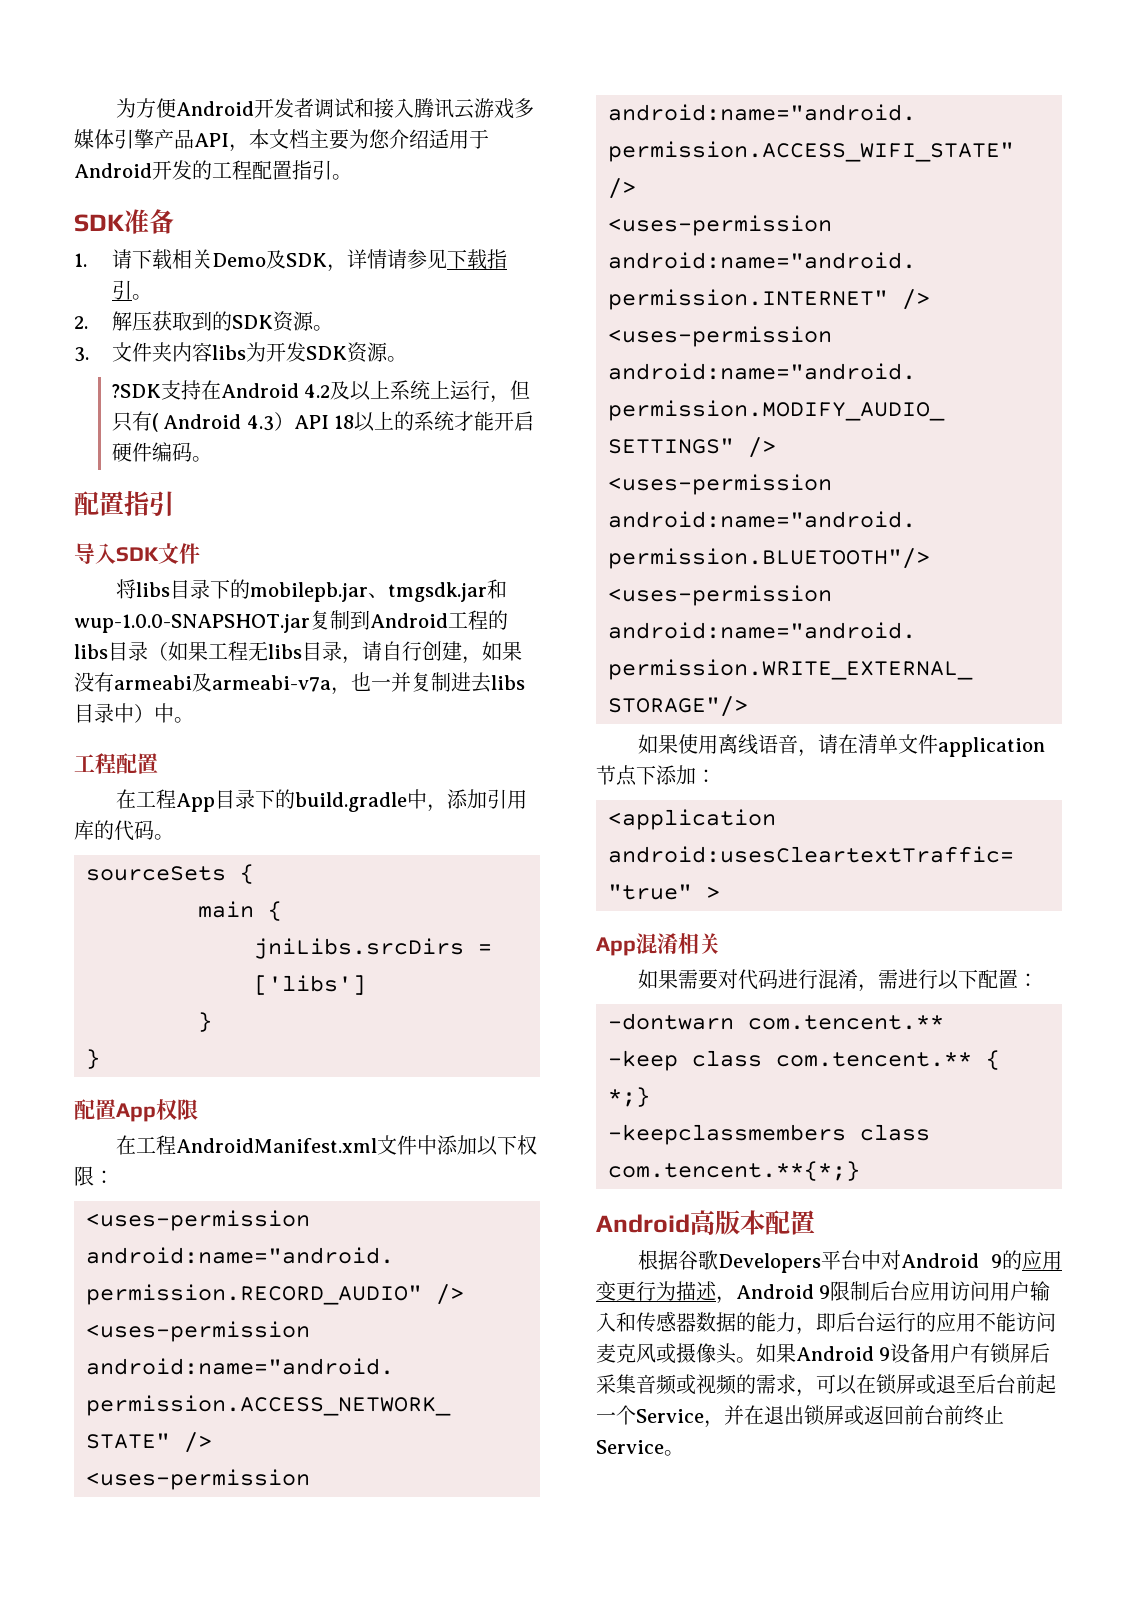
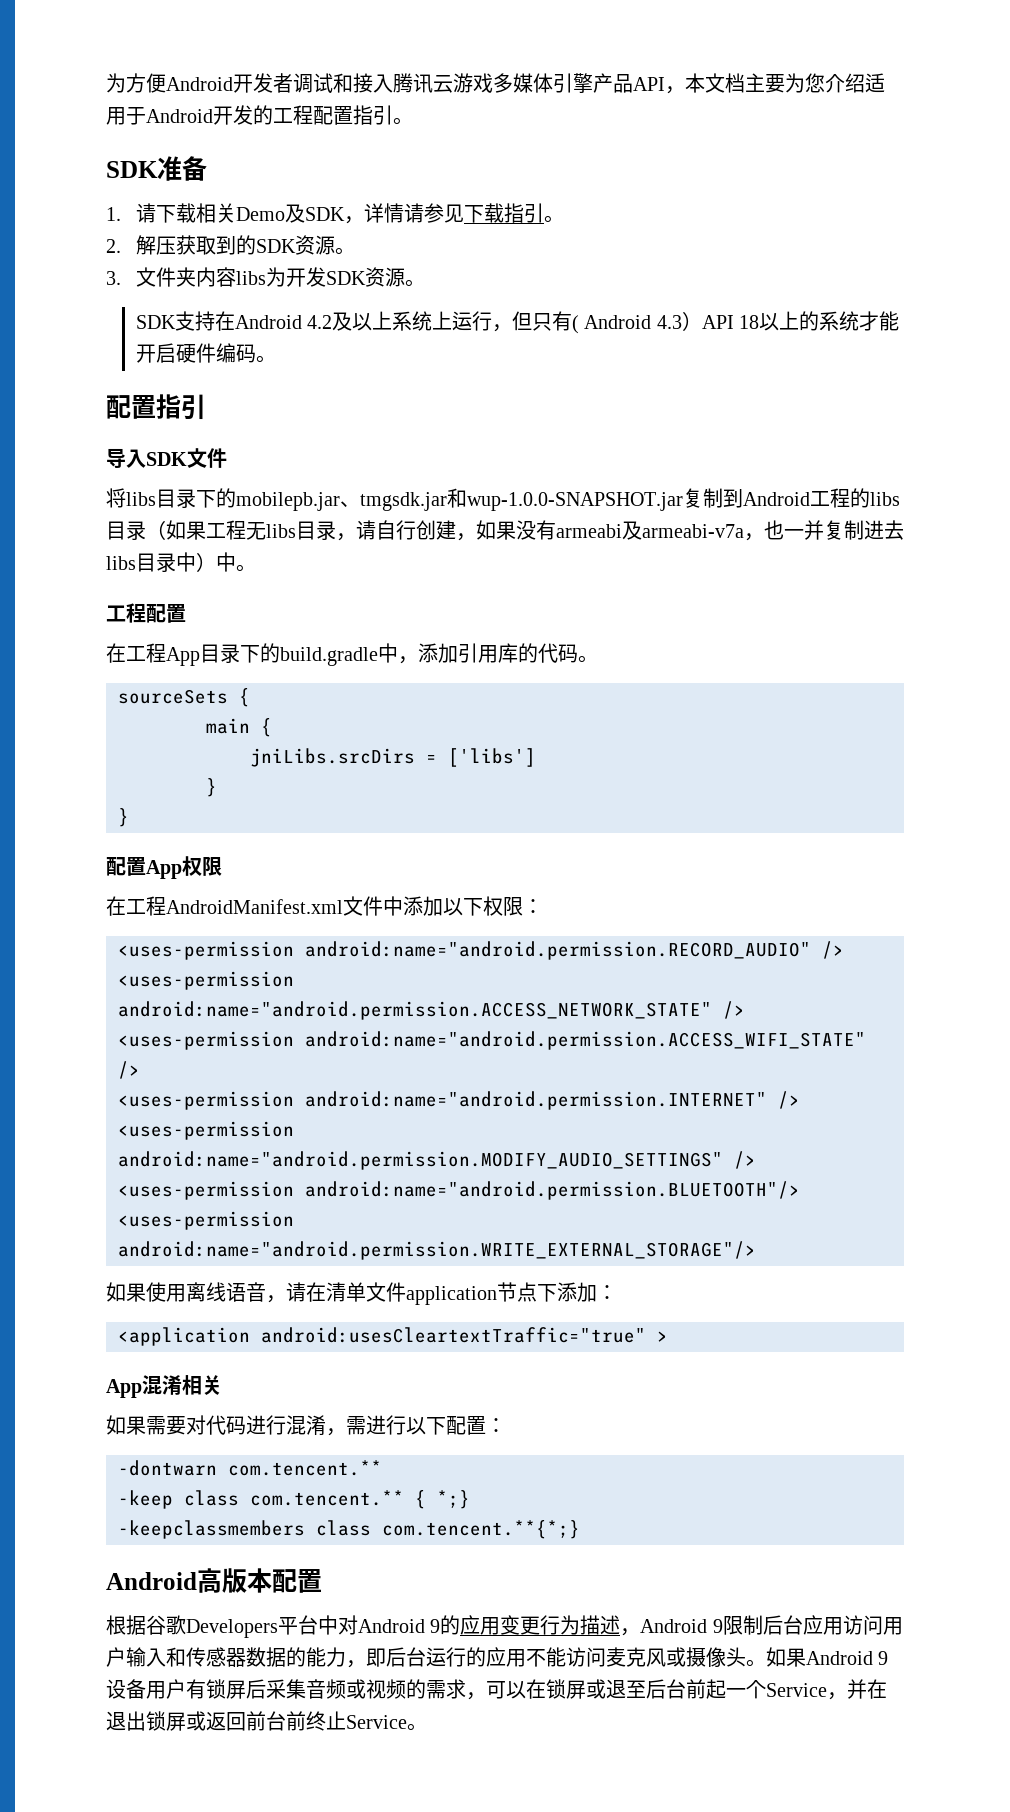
[112,384,162,398] ?SDK -> [135,315,176,329] SDK

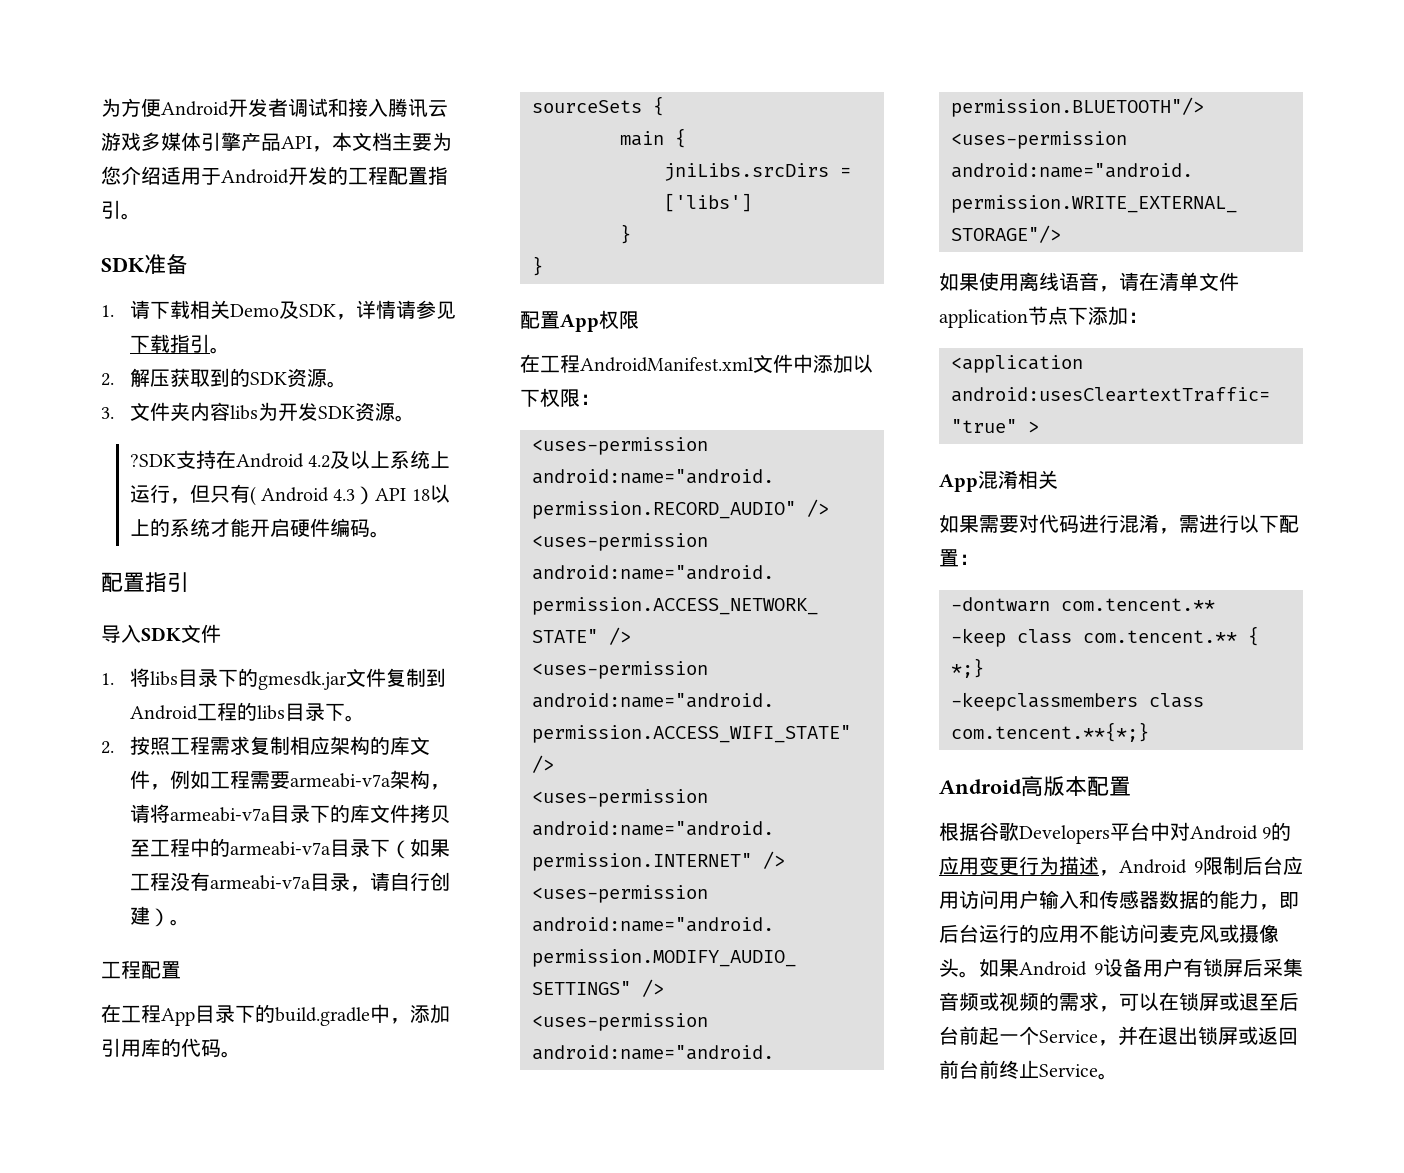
[135,315,176,329] SDK -> [129,454,176,467] ?SDK
(227, 458) none -> [101,673,114,685] 1.
[236,488,683,511] mobilepb.jar、tmgsdk.jar和wup-1.0.0-SNAPSHOT.jar -> [257,668,386,690] gmesdk.jar文件
(146, 530) none -> [324,703,365,722] [101,736,430,755] [129,770,450,790] [129,804,450,824] [129,838,390,857] 下。 // 2.按照工程需求复制相应架构的库文件，例如工程需要armeabi-v7a架构，请将armeabi-v7a目录下的库文件拷贝至工程中的armeabi-v7a目录下
[246,522,296,540] 无libs -> [169,872,311,891] 没有armeabi-v7a
[456,520,904,541] [106,552,236,572] ，如果没有armeabi及armeabi-v7a，也一并复制进去libs目录中）中 -> [149,908,170,927] ）

